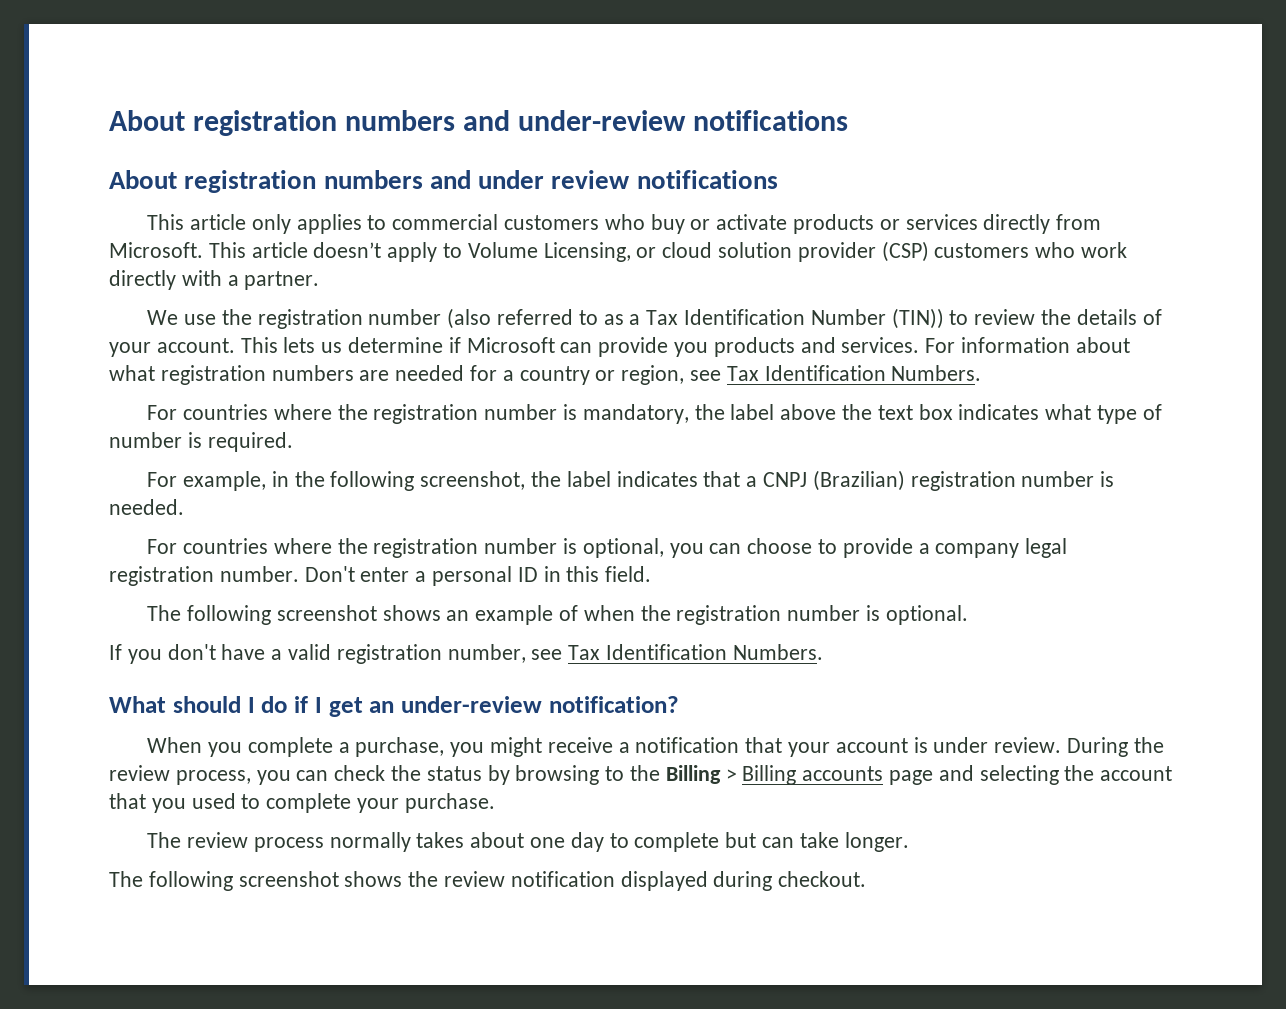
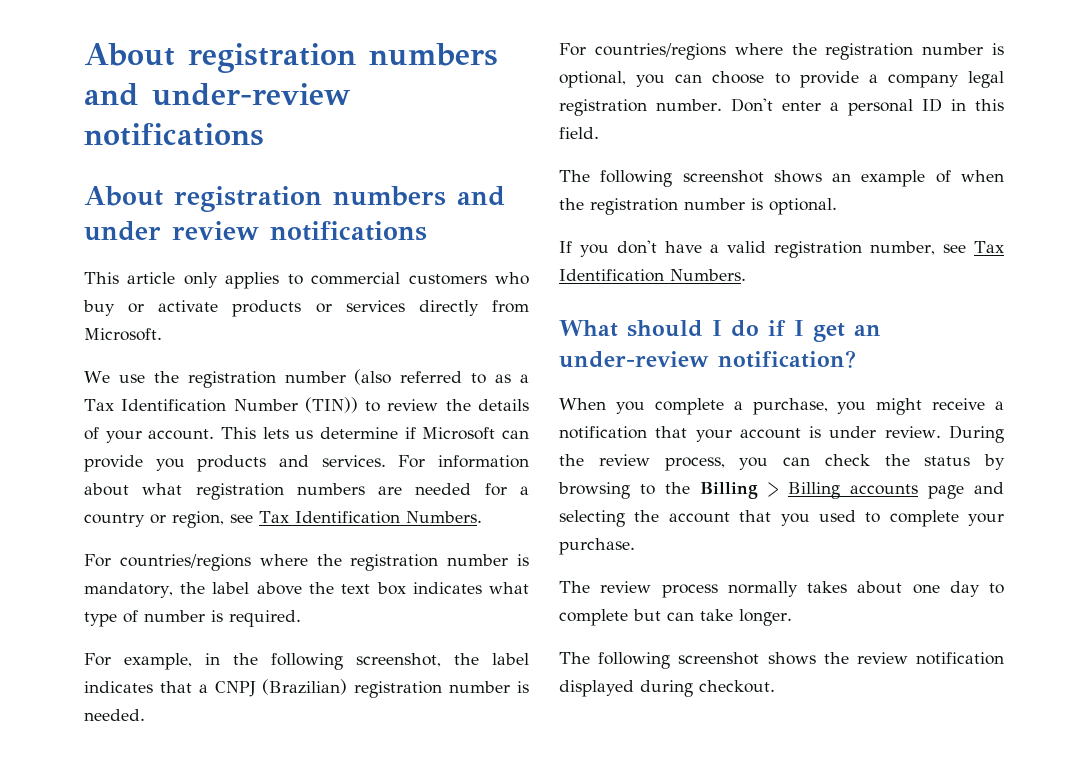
[208,241,1128,262] [109,270,320,290] This article doesn’t apply to Volume Licensing, or cloud solution provider (CSP) customers who work directly with a partner. -> (162, 334) none
[182,404,268,420] countries -> [119,554,251,571] countries/regions
[182,538,268,554] countries -> [594,43,726,60] countries/regions

